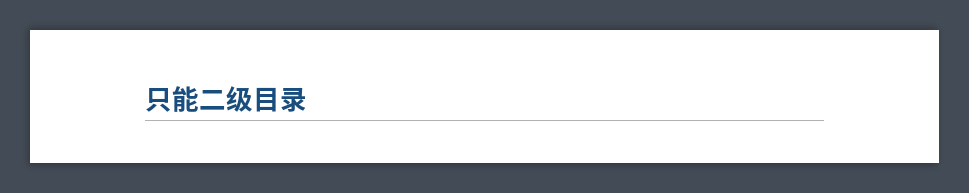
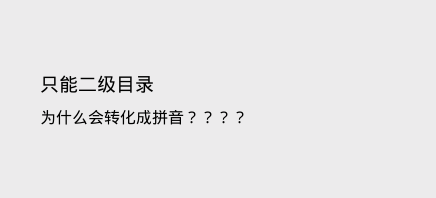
(307, 99) none -> [40,109,248,125] // 为什么会转化成拼音？？？？

